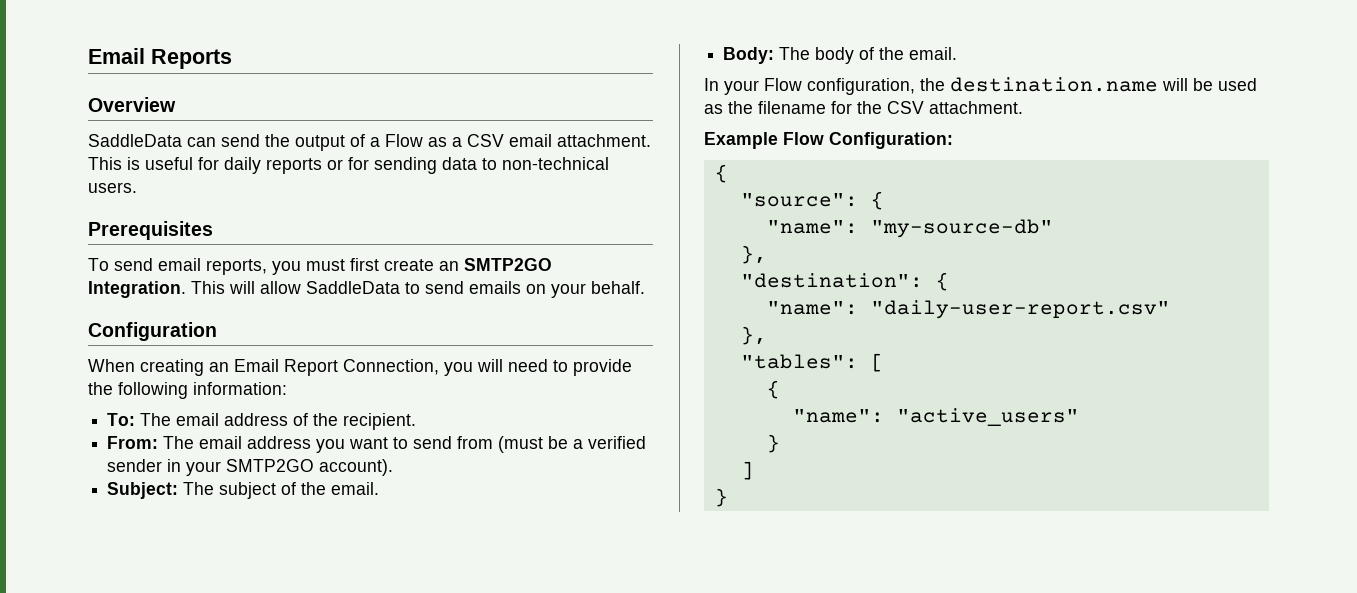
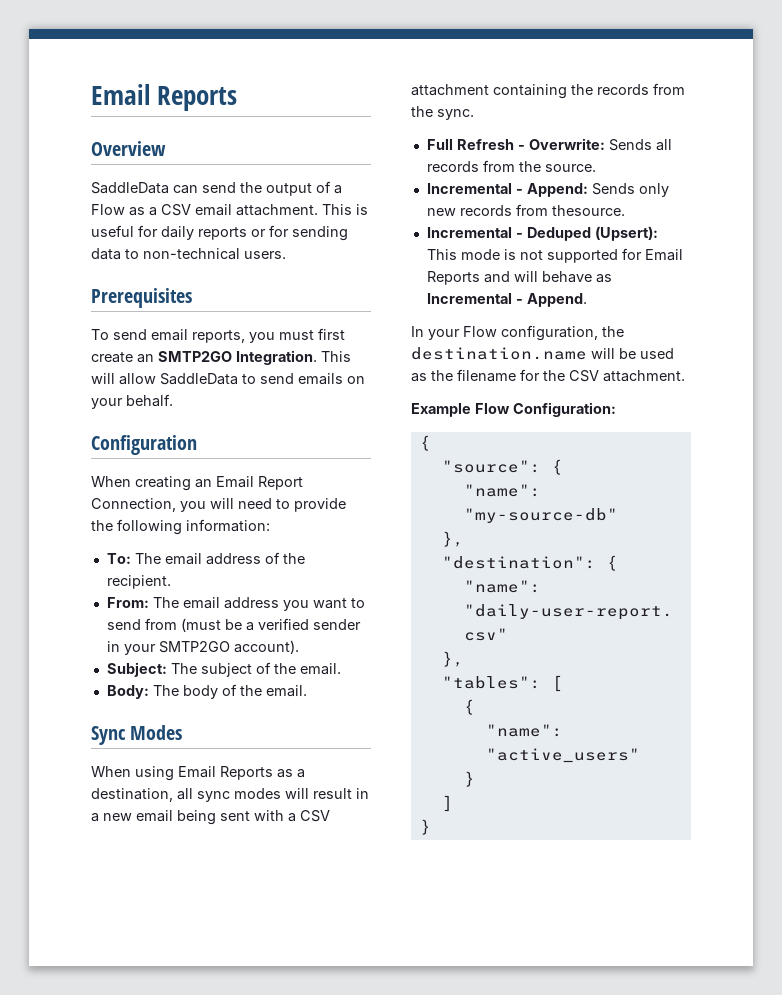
(958, 53) none -> [91,725,183,745] [91,766,305,781] [91,788,369,802] [91,810,330,825] [411,83,685,99] [411,106,474,120] [426,138,672,151] [426,160,596,172] [426,183,669,197] [426,204,625,216] [426,226,658,241] [426,248,683,263] [426,271,612,285] [426,293,587,307] // Sync Modes // When using Email Reports as a destination, all sync modes will result in a new email being sent with a CSV attachment containing the records from the sync. // Full Refresh - Overwrite: Sends all records from the source. // Incremental - Append: Sends only new records from thesource. // Incremental - Deduped (Upsert): This mode is not supported for Email Reports and will behave as Incremental - Append.

